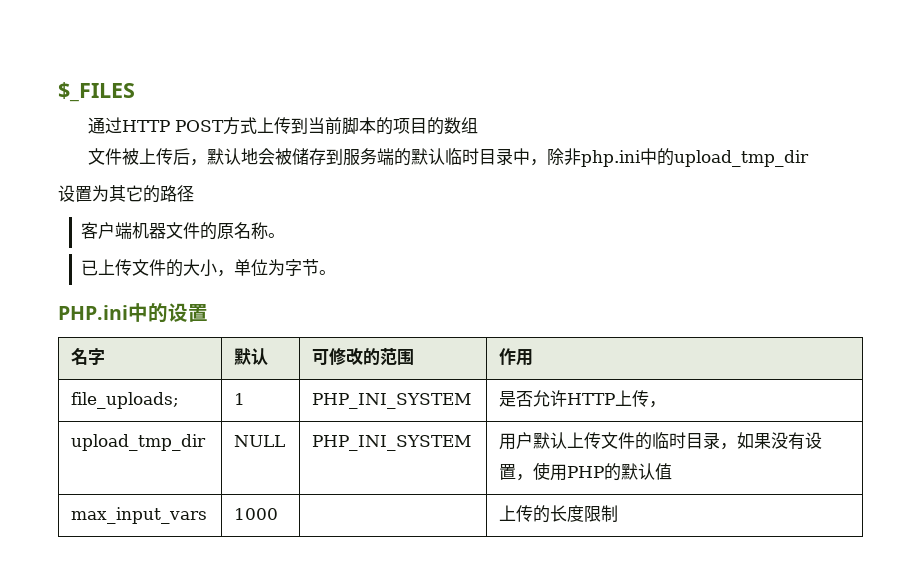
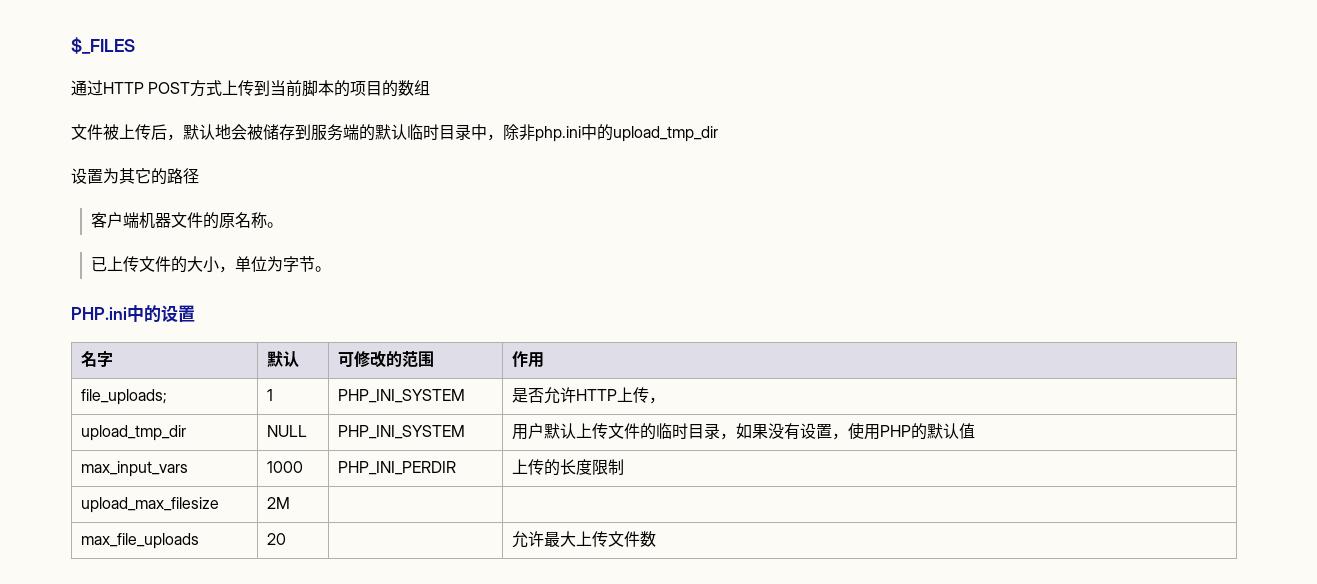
(279, 514) none -> [337,461,456,475] PHP_INI_PERDIR
(619, 513) none -> [80,497,219,513] [266,497,290,509] [80,533,199,549] [266,533,286,545] [511,531,656,548] // upload_max_filesize | 2M | | // max_file_uploads | 20 | | 允许最大上传文件数

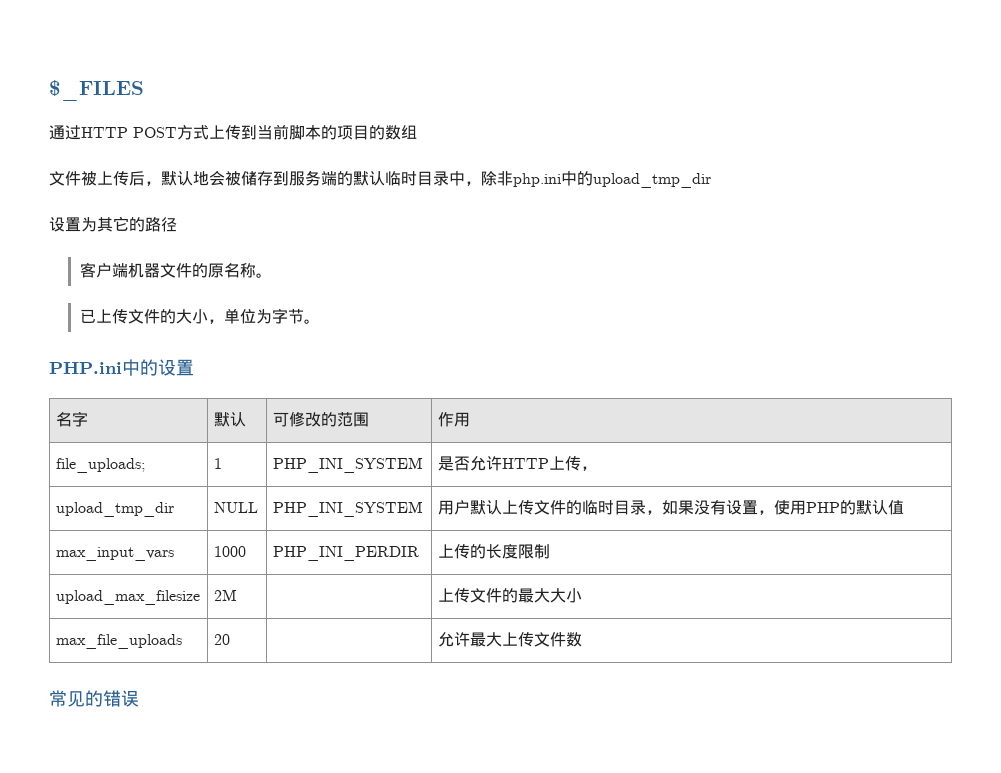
(290, 503) none -> [437,588,582,603] 上传文件的最大大小
(656, 539) none -> [49,690,139,707] // 常见的错误

